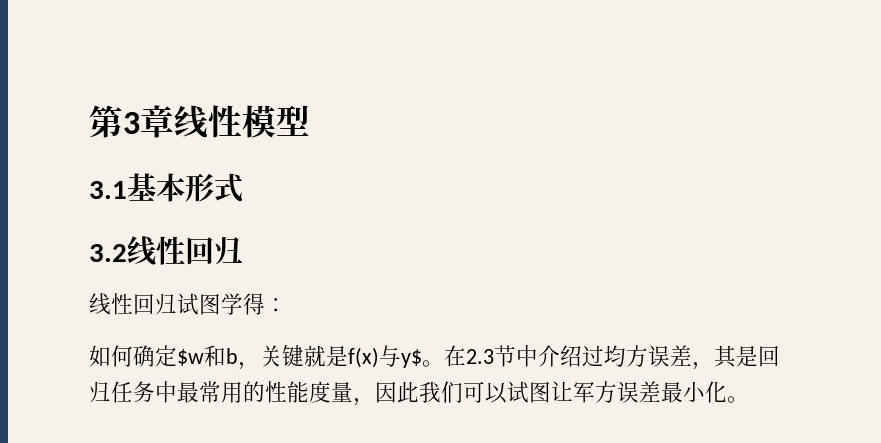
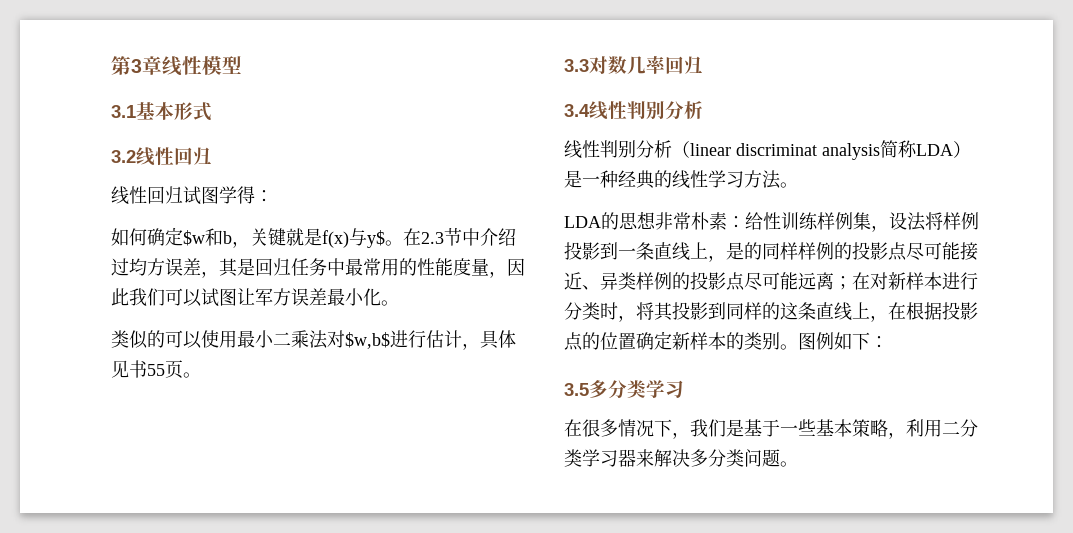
(749, 399) none -> [111,330,516,350] [111,360,201,379] [564,56,703,74] [564,101,703,120] [564,140,971,160] [564,170,798,189] [564,211,979,232] [564,242,978,262] [564,272,978,291] [564,302,978,322] [564,331,888,351] [564,380,684,399] [564,419,978,439] [564,449,798,467] // 类似的可以使用最小二乘法对$w,b$进行估计，具体见书55页。 // 3.3对数几率回归 // 3.4线性判别分析 // 线性判别分析（linear discriminat analysis简称LDA）是一种经典的线性学习方法。 // LDA的思想非常朴素：给性训练样例集，设法将样例投影到一条直线上，是的同样样例的投影点尽可能接近、异类样例的投影点尽可能远离；在对新样本进行分类时，将其投影到同样的这条直线上，在根据投影点的位置确定新样本的类别。图例如下： // 3.5多分类学习 // 在很多情况下，我们是基于一些基本策略，利用二分类学习器来解决多分类问题。

